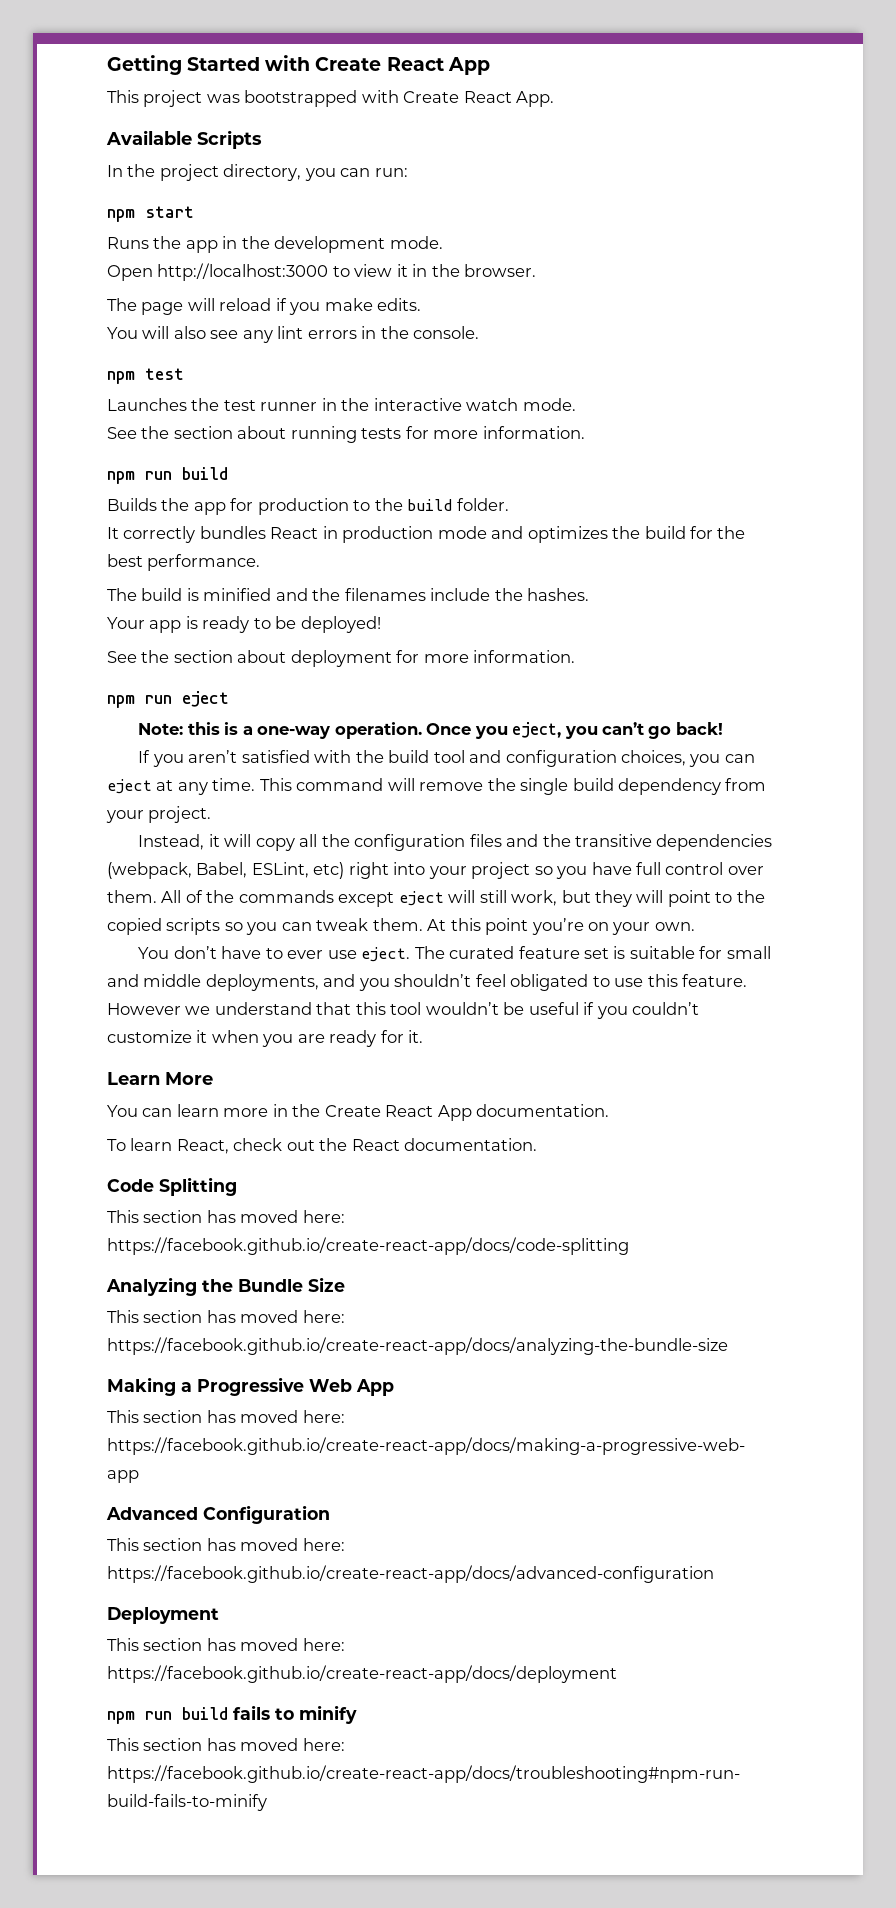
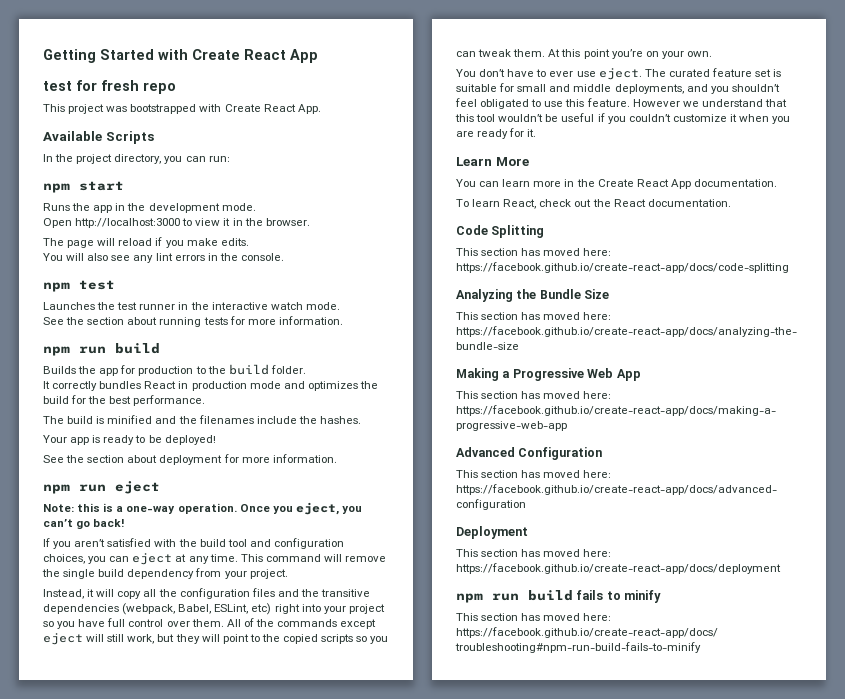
(490, 66) none -> [43,80,176,94] // test for fresh repo

